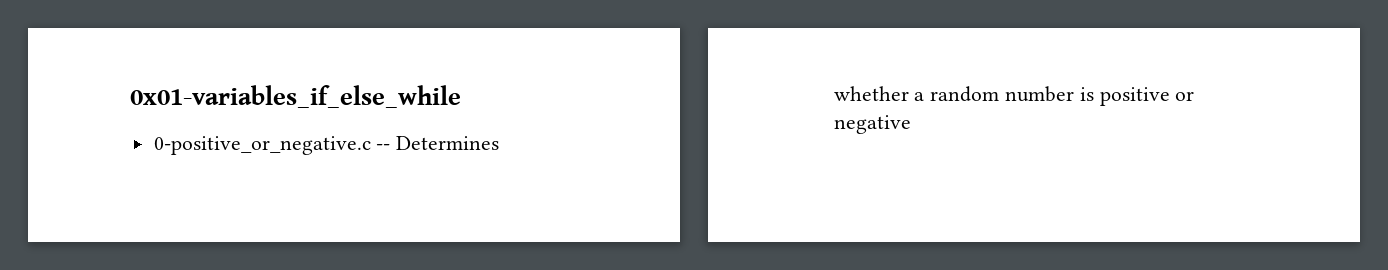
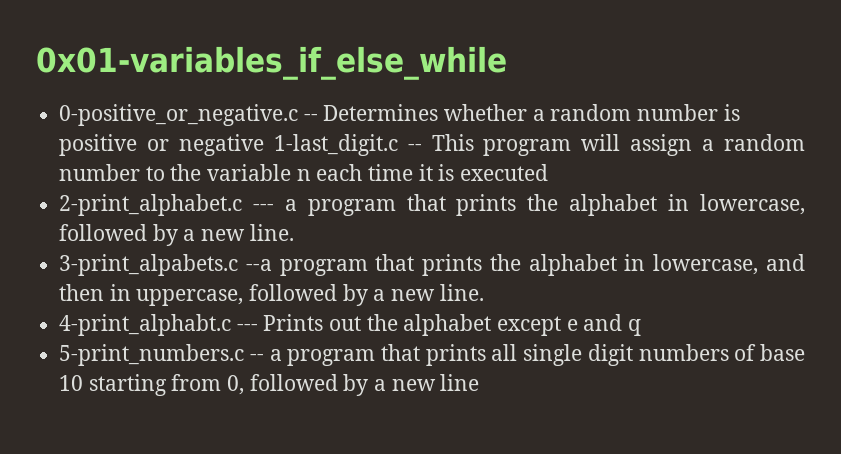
(911, 124) none -> [273,134,805,156] [59,164,549,181] [59,194,805,216] [59,224,294,246] [59,254,805,276] [59,284,484,306] [59,314,642,336] [59,344,805,366] [59,374,480,396] 1-last_digit.c -- This program will assign a random number to the variable n each time it is executed // 2-print_alphabet.c --- a program that prints the alphabet in lowercase, followed by a new line. // 3-print_alpabets.c --a program that prints the alphabet in lowercase, and then in uppercase, followed by a new line. // 4-print_alphabt.c --- Prints out the alphabet except e and q // 5-print_numbers.c -- a program that prints all single digit numbers of base 10 starting from 0, followed by a new line

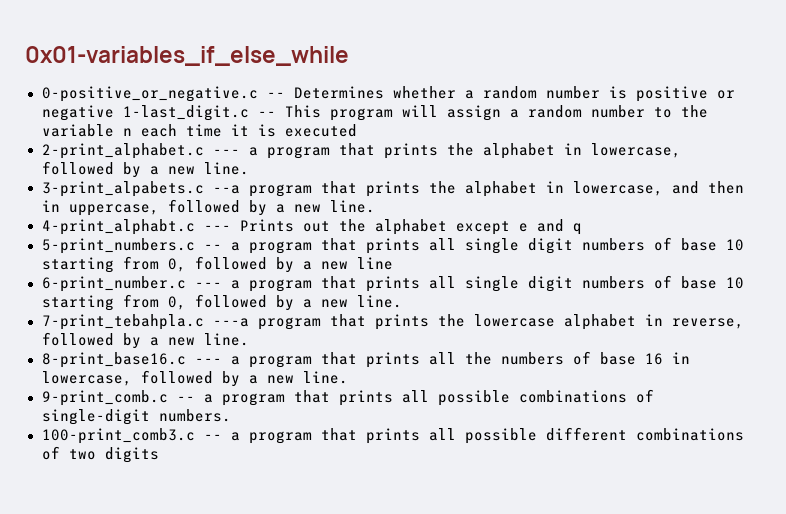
(480, 382) none -> [41,275,744,292] [41,294,402,311] [41,314,744,330] [41,332,249,349] [41,351,690,368] [41,370,348,387] [41,389,654,406] [41,409,231,425] [41,427,744,444] [41,446,159,463] // 6-print_number.c --- a program that prints all single digit numbers of base 10 starting from 0, followed by a new line. // 7-print_tebahpla.c ---a program that prints the lowercase alphabet in reverse, followed by a new line. // 8-print_base16.c --- a program that prints all the numbers of base 16 in lowercase, followed by a new line. // 9-print_comb.c -- a program that prints all possible combinations of single-digit numbers. // 100-print_comb3.c -- a program that prints all possible different combinations of two digits

